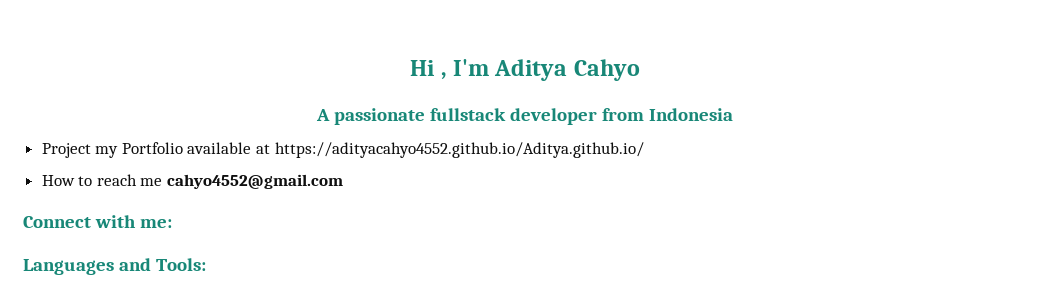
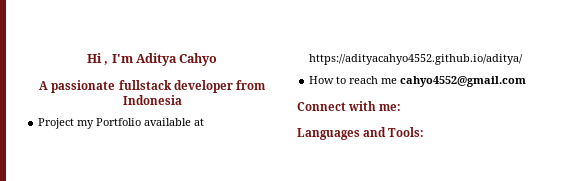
[274,142,644,158] https://adityacahyo4552.github.io/Aditya.github.io/ -> [309,54,524,65] https://adityacahyo4552.github.io/aditya/

